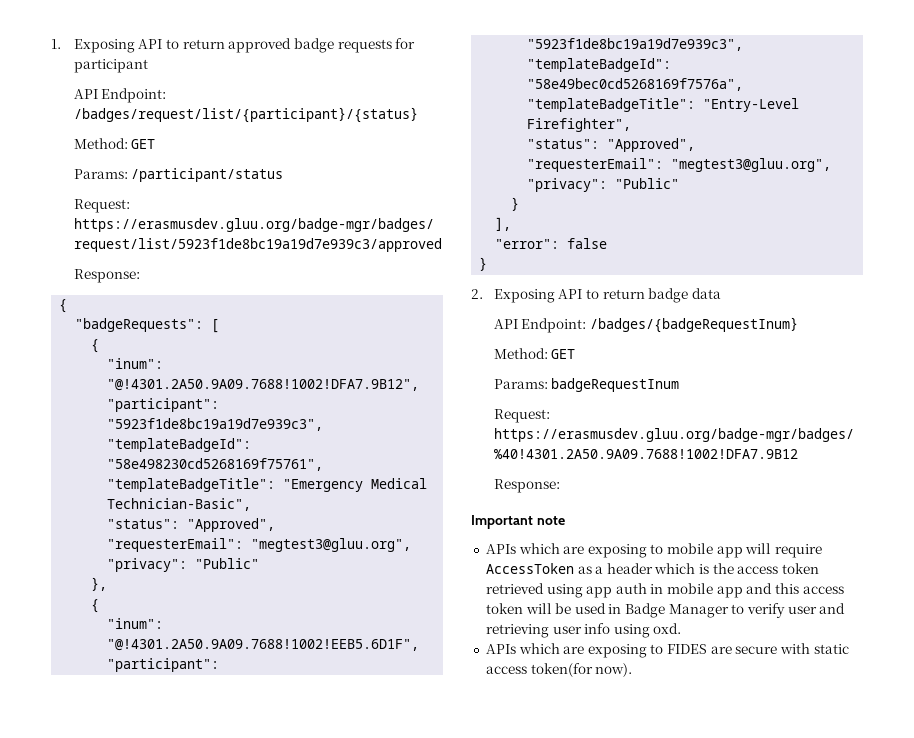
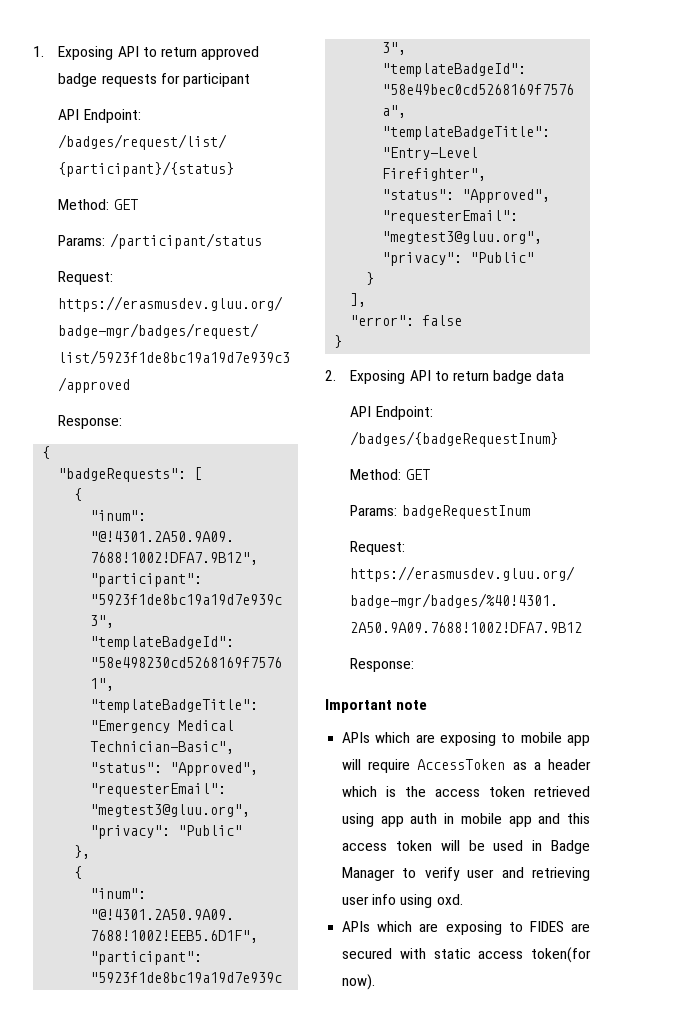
[735,646,778,654] secure -> [342,948,393,959] secured

